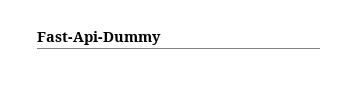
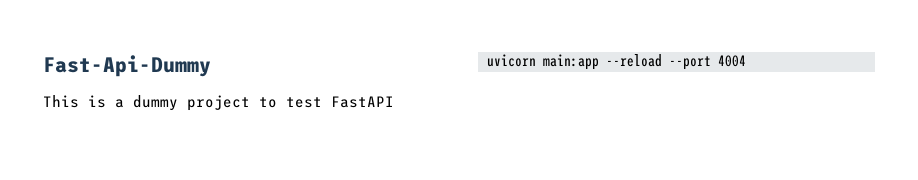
(161, 38) none -> [43,95,394,111] [487,54,746,70] // This is a dummy project to test FastAPI // uvicorn main:app --reload --port 4004

